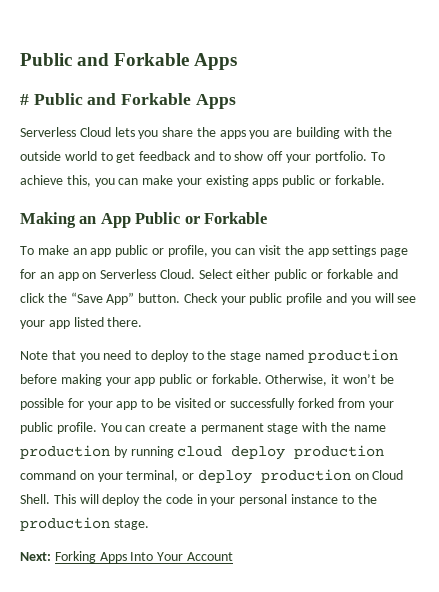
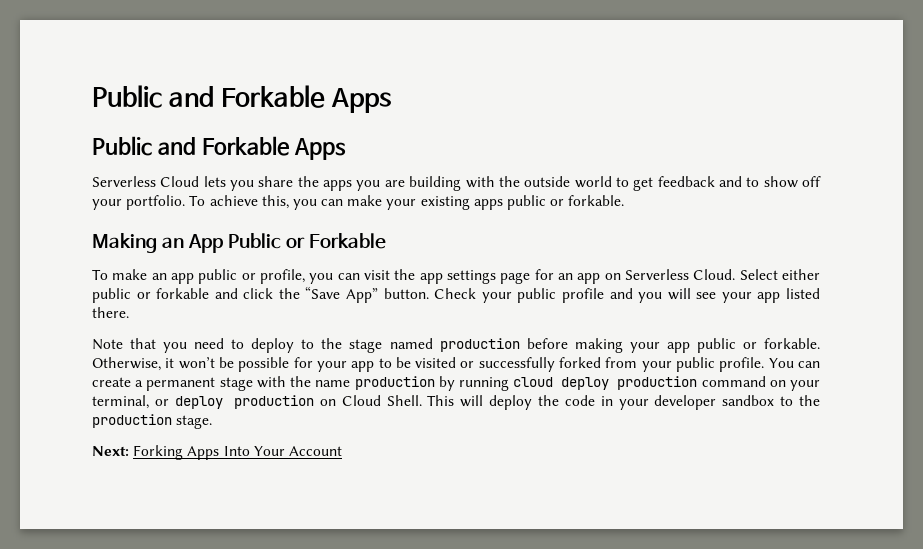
[20,53,238,70] [20,94,29,105] Public and Forkable Apps // # -> [92,85,391,113] Public and Forkable Apps //
[239,494,339,506] personal instance -> [654,395,775,410] developer sandbox

